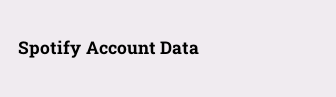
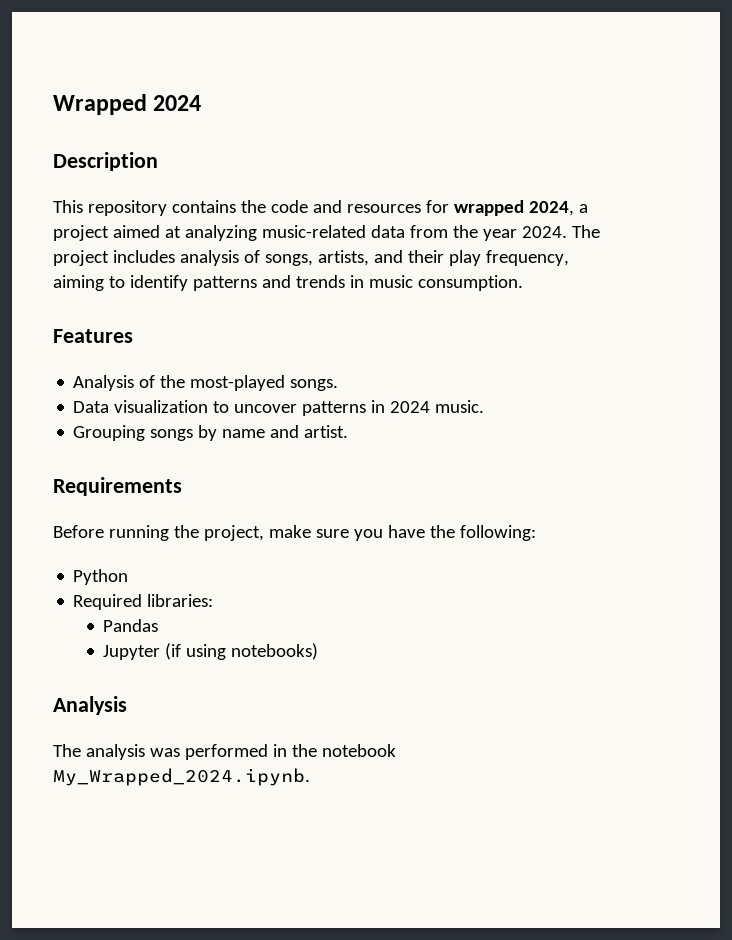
[18,40,200,58] Spotify Account Data -> [53,94,202,115] [53,152,158,171] [53,200,588,216] [53,225,600,241] [53,250,569,266] [53,275,523,291] [53,329,133,343] [73,375,339,391] [73,400,485,416] [73,425,349,441] [53,477,182,496] [53,525,536,541] [73,569,129,585] [73,594,214,610] [103,619,159,632] [103,643,319,660] [53,696,127,715] [53,744,396,760] [53,768,310,786] Wrapped 2024 // Description // This repository contains the code and resources for wrapped 2024, a project aimed at analyzing music-related data from the year 2024. The project includes analysis of songs, artists, and their play frequency, aiming to identify patterns and trends in music consumption. // Features // Analysis of the most-played songs. // Data visualization to uncover patterns in 2024 music. // Grouping songs by name and artist. // Requirements // Before running the project, make sure you have the following: // Python // Required libraries: // Pandas // Jupyter (if using notebooks) // Analysis // The analysis was performed in the notebook My_Wrapped_2024.ipynb.

